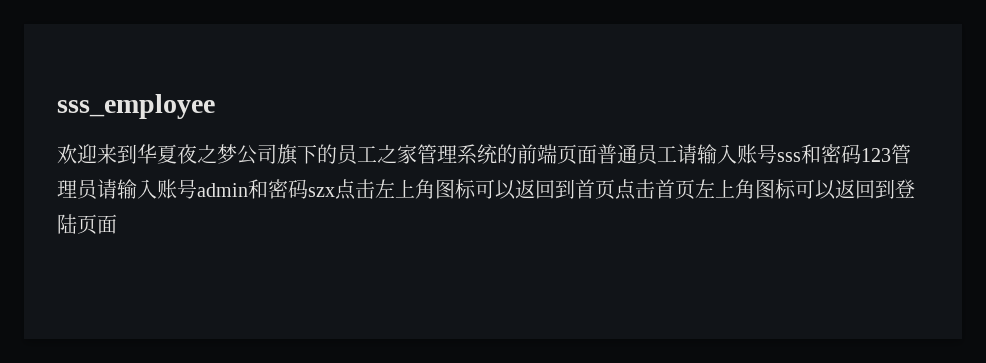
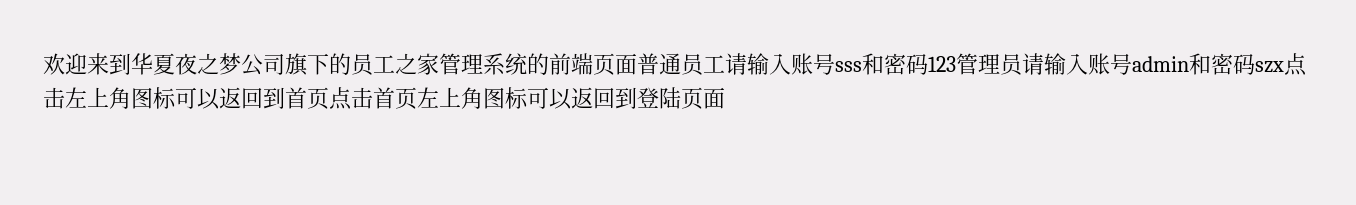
[57,94,215,119] sss_employee // -> (43, 64) none

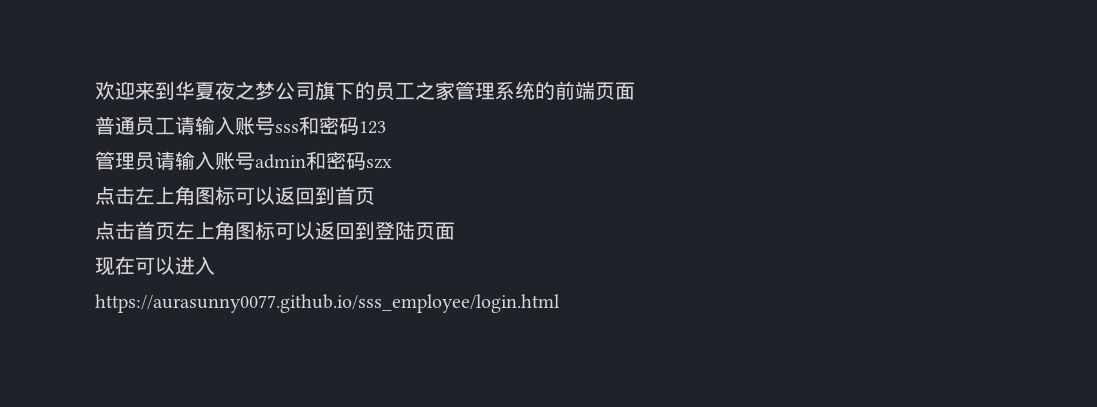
(637, 64) none -> (635, 91) //
(956, 64) none -> (386, 127) //
(1284, 67) none -> (392, 163) //
(329, 98) none -> (375, 196) //
(725, 98) none -> [95,256,215,276] [95,294,560,313] // 现在可以进入 // https://aurasunny0077.github.io/sss_employee/login.html

